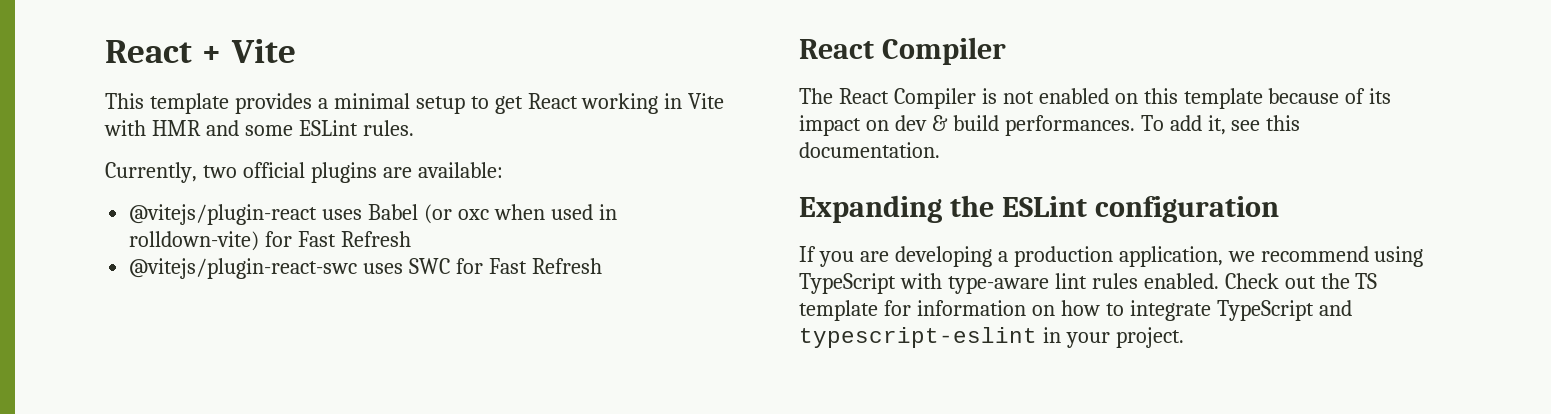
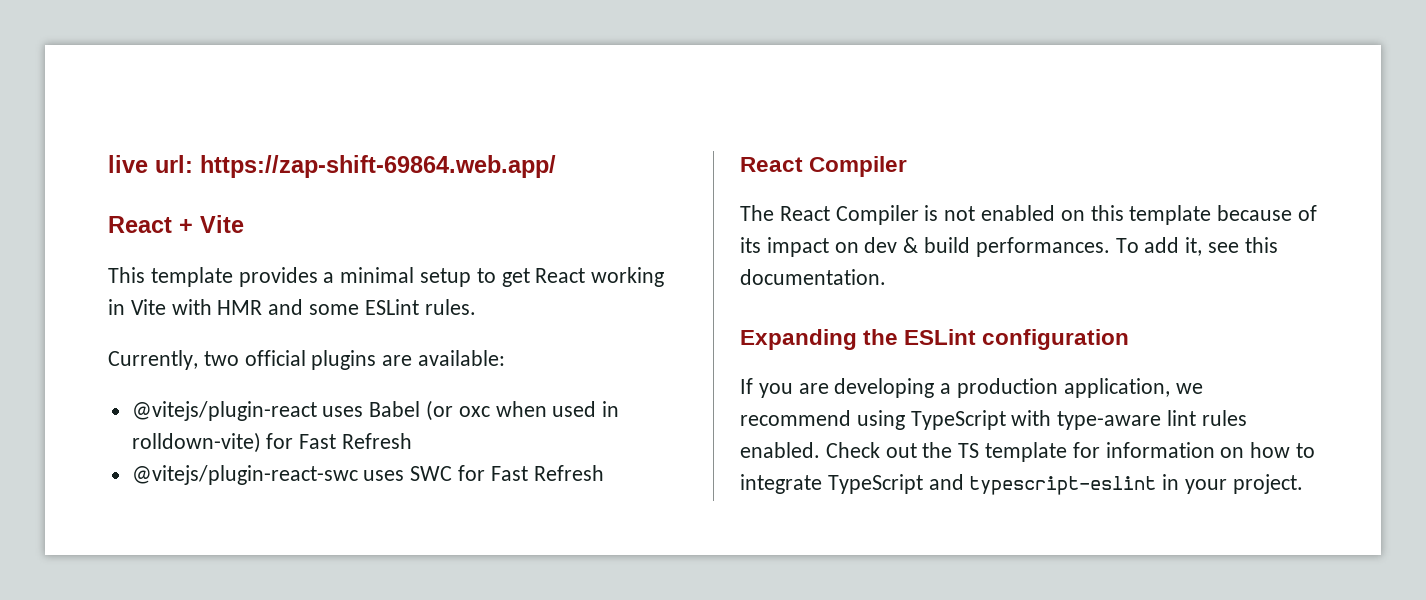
(105, 51) none -> [108,155,556,178] live url: https://zap-shift-69864.web.app/ //

